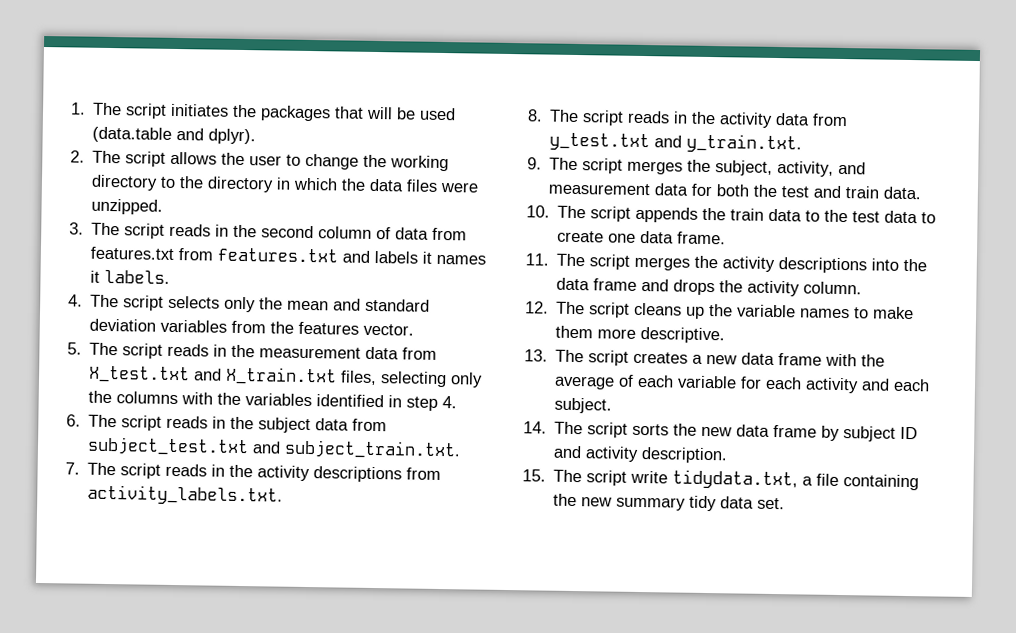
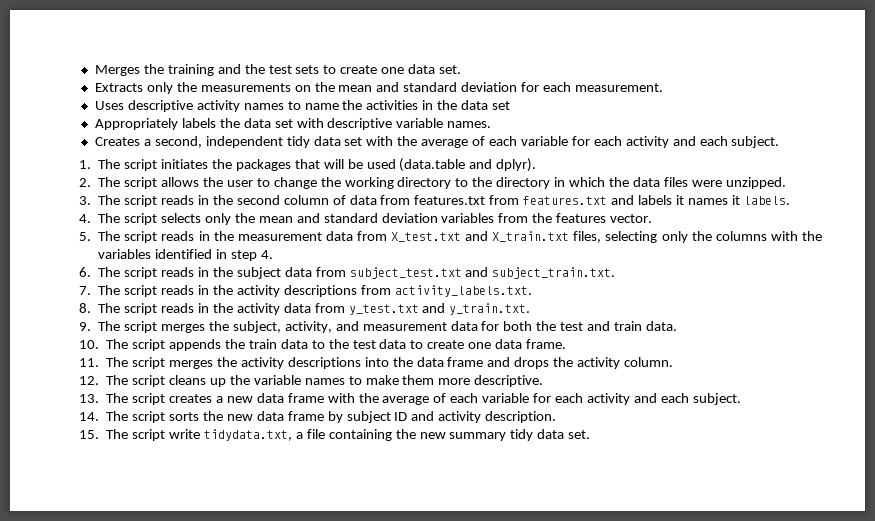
(70, 108) none -> [94,64,462,76] [94,82,663,94] [94,100,511,112] [94,118,492,130] [94,136,780,148] Merges the training and the test sets to create one data set. // Extracts only the measurements on the mean and standard deviation for each measurement. // Uses descriptive activity names to name the activities in the data set // Appropriately labels the data set with descriptive variable names. // Creates a second, independent tidy data set with the average of each variable for each activity and each subject. //

